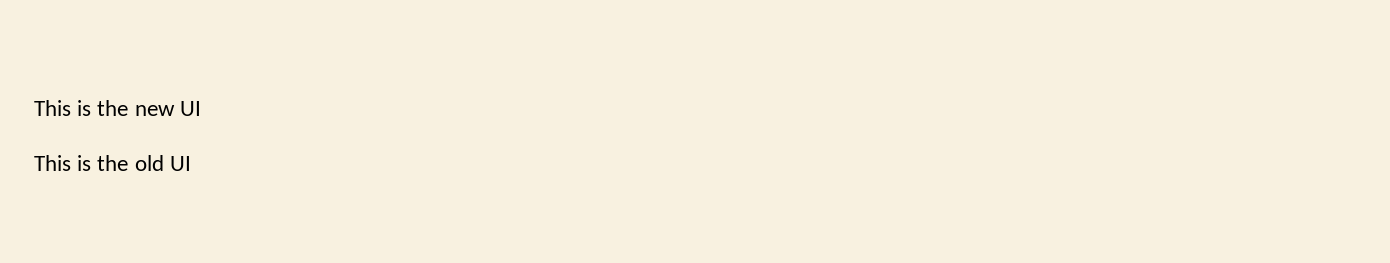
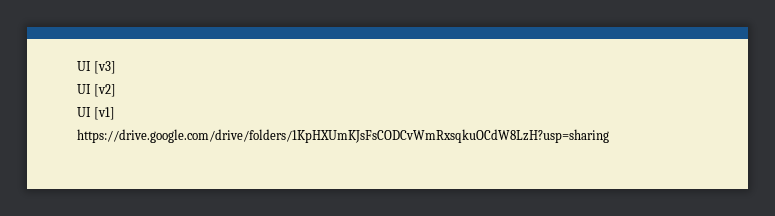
[34,100,201,116] [34,155,191,171] This is the new UI // This is the old UI -> [77,61,116,74] [77,84,116,97] [77,107,115,120] [77,129,609,143] UI [v3] // UI [v2] // UI [v1] // https://drive.google.com/drive/folders/1KpHXUmKJsFsCODCvWmRxsqkuOCdW8LzH?usp=sharing

